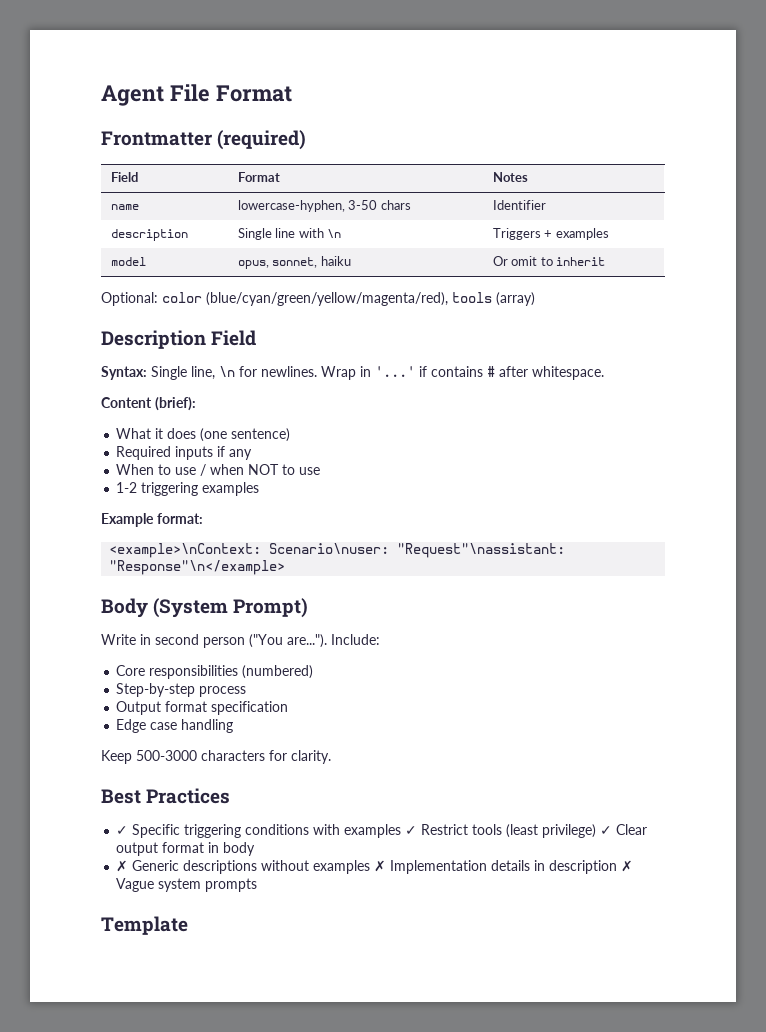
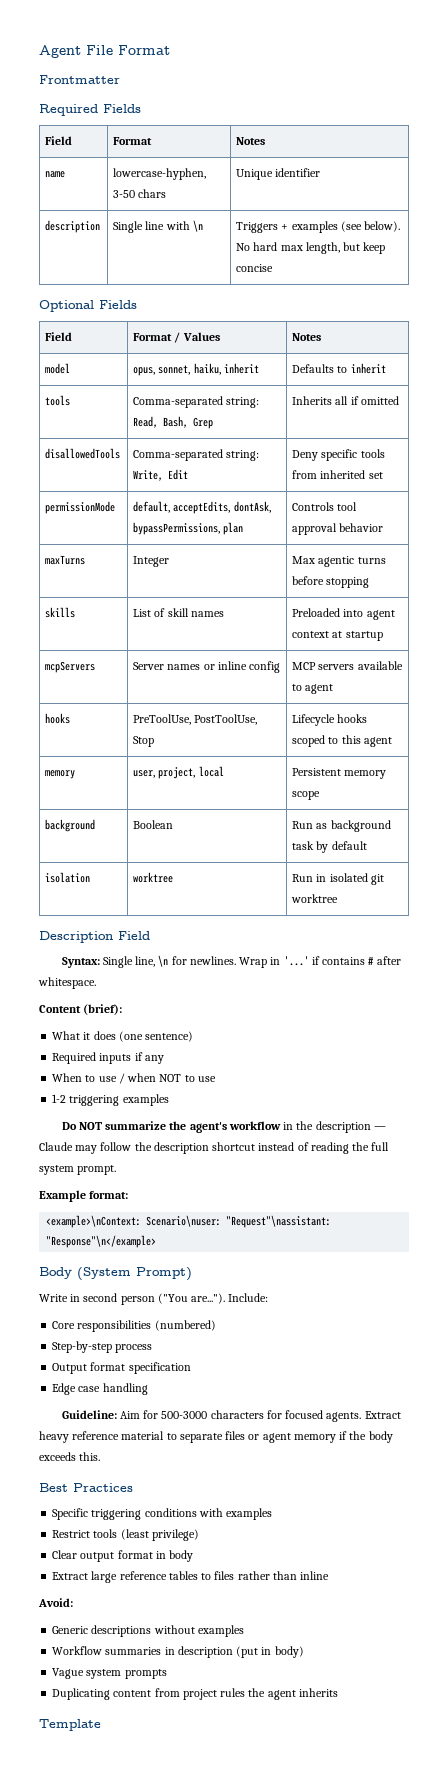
[217,130,307,150] (required) -> [39,104,141,116] // Required Fields
[492,200,546,210] Identifier -> [236,168,321,180] Unique identifier
(609, 234) none -> [340,221,401,232] [236,242,386,254] [236,264,274,272] [39,300,137,312] [45,332,73,341] [133,332,220,343] [292,333,322,341] (see below). No hard max length, but keep concise // Optional Fields // Field | Format / Values | Notes
[320,256,351,266] [492,256,538,266] haiku | Or omit -> [193,363,259,375] [292,364,335,373] haiku, inherit | Defaults
[101,292,535,306] // Optional: color (blue/cyan/green/yellow/magenta/red), tools (array) -> [45,395,71,406] [133,396,260,408] [133,416,214,429] [292,396,399,405] [45,448,121,459] [133,449,260,461] [133,469,189,481] [292,449,385,461] [292,470,383,479] [45,501,116,514] [133,501,271,514] [133,522,244,535] [292,502,358,511] [292,523,384,535] [45,555,86,565] [133,556,170,567] [292,556,386,567] [292,576,370,588] [45,607,76,618] [133,608,224,617] [292,608,395,620] [292,631,383,641] [45,661,96,673] [133,661,281,673] [292,661,403,670] [292,684,334,694] [45,713,71,724] [133,714,258,725] [133,736,155,747] [292,714,368,726] [292,735,392,747] [45,770,76,779] [133,766,224,779] [292,768,387,779] [292,791,321,800] [45,819,96,832] [133,820,174,829] [292,820,391,832] [292,841,367,853] [45,872,91,883] [133,872,174,883] [292,873,384,885] [291,894,339,903] // tools | Comma-separated string: Read, Bash, Grep | Inherits all if omitted // disallowedTools | Comma-separated string: Write, Edit | Deny specific tools from inherited set // permissionMode | default, acceptEdits, dontAsk, bypassPermissions, plan | Controls tool approval behavior // maxTurns | Integer | Max agentic turns before stopping // skills | List of skill names | Preloaded into agent context at startup // mcpServers | Server names or inline config | MCP servers available to agent // hooks | PreToolUse, PostToolUse, Stop | Lifecycle hooks scoped to this agent // memory | user, project, local | Persistent memory scope // background | Boolean | Run as background task by default // isolation | worktree | Run in isolated git worktree
(260, 489) none -> [61,1121,386,1133] [39,1142,390,1154] [39,1165,117,1175] // Do NOT summarize the agent's workflow in the description — Claude may follow the description shortcut instead of reading the full system prompt.
[101,750,331,764] Keep 500-3000 characters for clarity. -> [61,1410,401,1422] [39,1431,393,1443] [39,1452,101,1461] Guideline: Aim for 500-3000 characters for focused agents. Extract heavy reference material to separate files or agent memory if the body exceeds this.
[116,826,129,835] ✓ -> (133, 1487) none
[405,826,418,835] ✓ -> (273, 1514) //
[600,826,613,835] ✓ -> (199, 1535) //
[116,860,634,874] [116,878,258,892] ✗ Generic descriptions without examples ✗ Implementation details in description ✗ Vague system prompts -> [52,1571,330,1583] [38,1598,73,1607] [52,1625,244,1637] [52,1646,304,1658] [52,1668,167,1679] [52,1688,338,1700] Extract large reference tables to files rather than inline // Avoid: // Generic descriptions without examples // Workflow summaries in description (put in body) // Vague system prompts // Duplicating content from project rules the agent inherits

